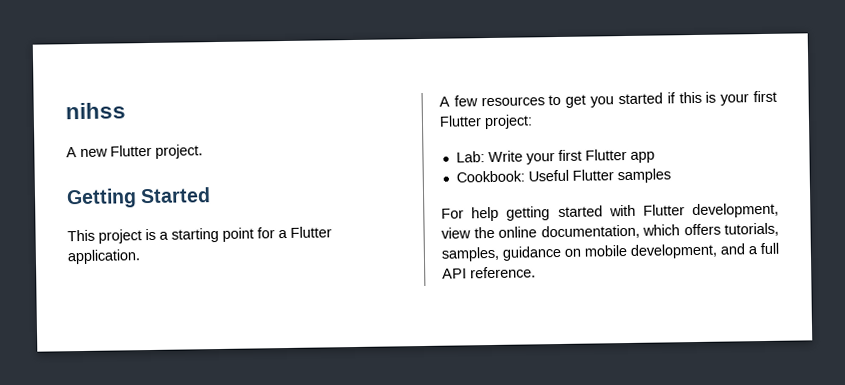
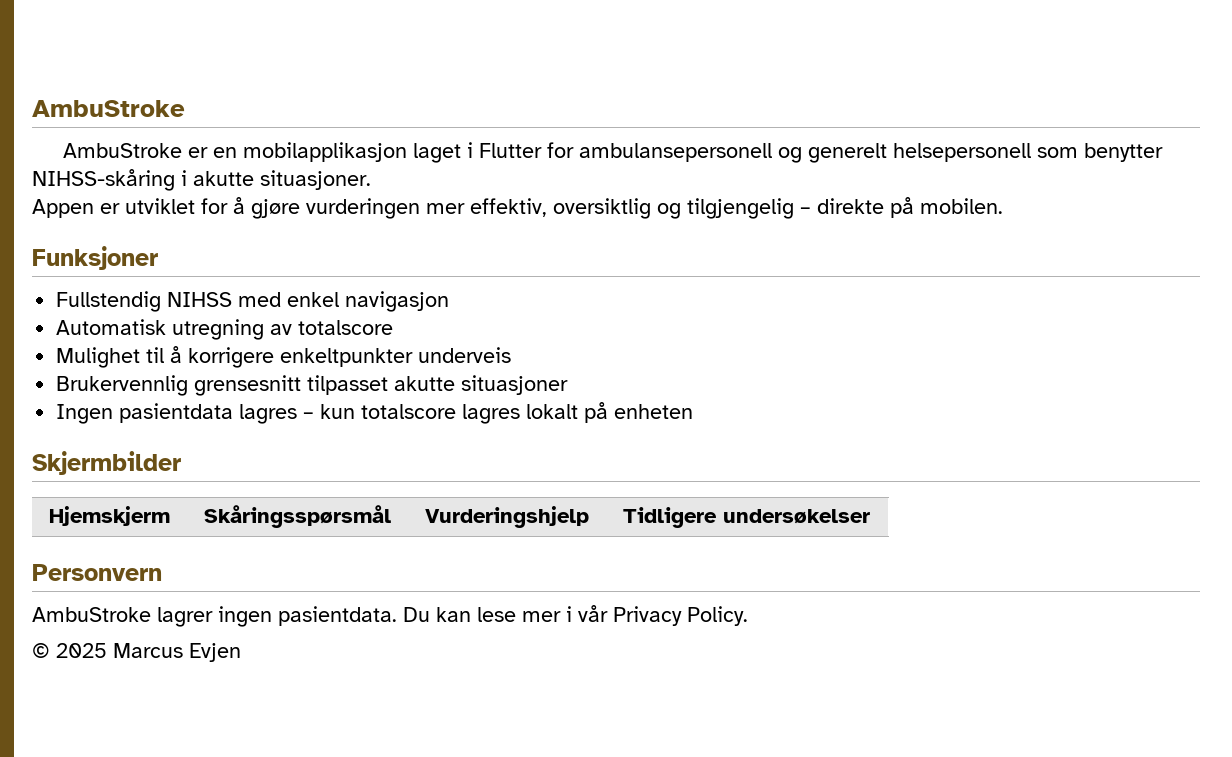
[65,102,126,120] [66,144,203,159] [66,187,212,209] [67,226,332,244] [67,249,141,265] [439,90,777,108] [439,114,533,130] [455,149,655,165] [455,168,671,184] [441,202,779,222] [441,222,779,240] [441,242,779,262] [442,266,536,279] nihss // A new Flutter project. // Getting Started // This project is a starting point for a Flutter application. // A few resources to get you started if this is your first Flutter project: // Lab: Write your first Flutter app // Cookbook: Useful Flutter samples // For help getting started with Flutter development, view the online documentation, which offers tutorials, samples, guidance on mobile development, and a full API reference. -> [32,100,185,117] [62,142,1163,163] [32,169,371,191] [32,197,1003,219] [32,246,158,270] [56,291,450,312] [56,319,394,340] [56,346,512,368] [56,375,569,396] [56,402,694,424] [32,451,181,475] [48,506,170,526] [203,505,391,528] [424,506,589,528] [622,507,870,528] [32,564,162,581] [32,605,748,627] [32,643,241,662] AmbuStroke // AmbuStroke er en mobilapplikasjon laget i Flutter for ambulansepersonell og generelt helsepersonell som benytter NIHSS-skåring i akutte situasjoner. // Appen er utviklet for å gjøre vurderingen mer effektiv, oversiktlig og tilgjengelig – direkte på mobilen. // Funksjoner // Fullstendig NIHSS med enkel navigasjon // Automatisk utregning av totalscore // Mulighet til å korrigere enkeltpunkter underveis // Brukervennlig grensesnitt tilpasset akutte situasjoner // Ingen pasientdata lagres – kun totalscore lagres lokalt på enheten // Skjermbilder // Hjemskjerm | Skåringsspørsmål | Vurderingshjelp | Tidligere undersøkelser // Personvern // AmbuStroke lagrer ingen pasientdata. Du kan lese mer i vår Privacy Policy. // © 2025 Marcus Evjen

